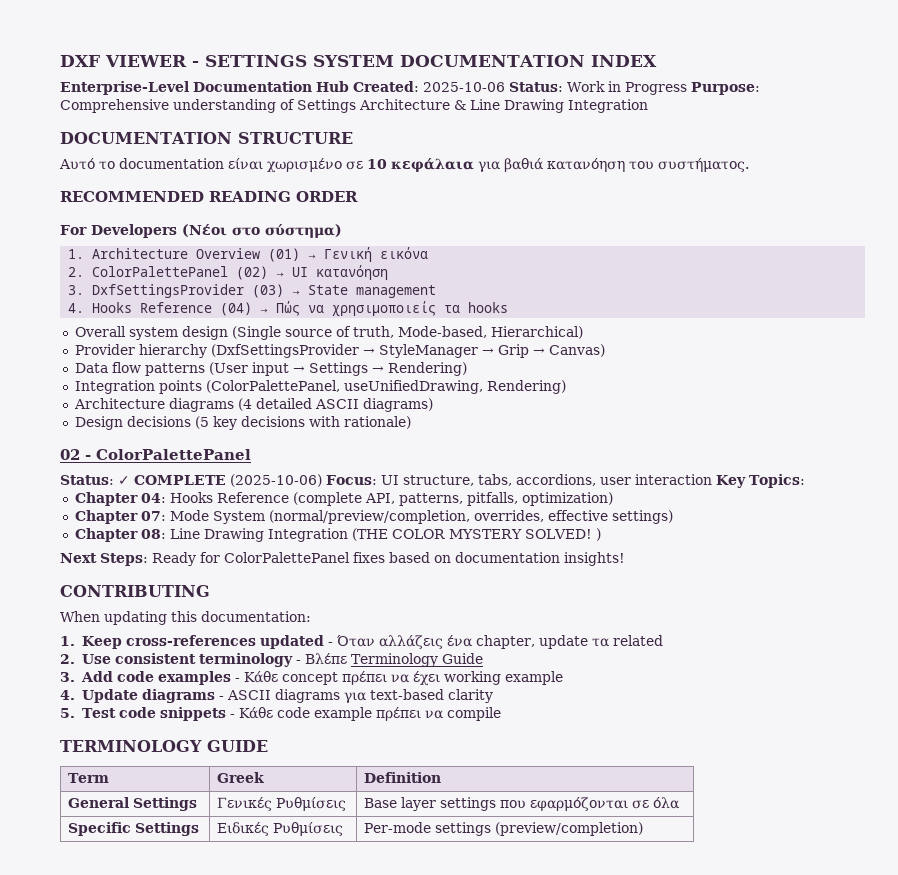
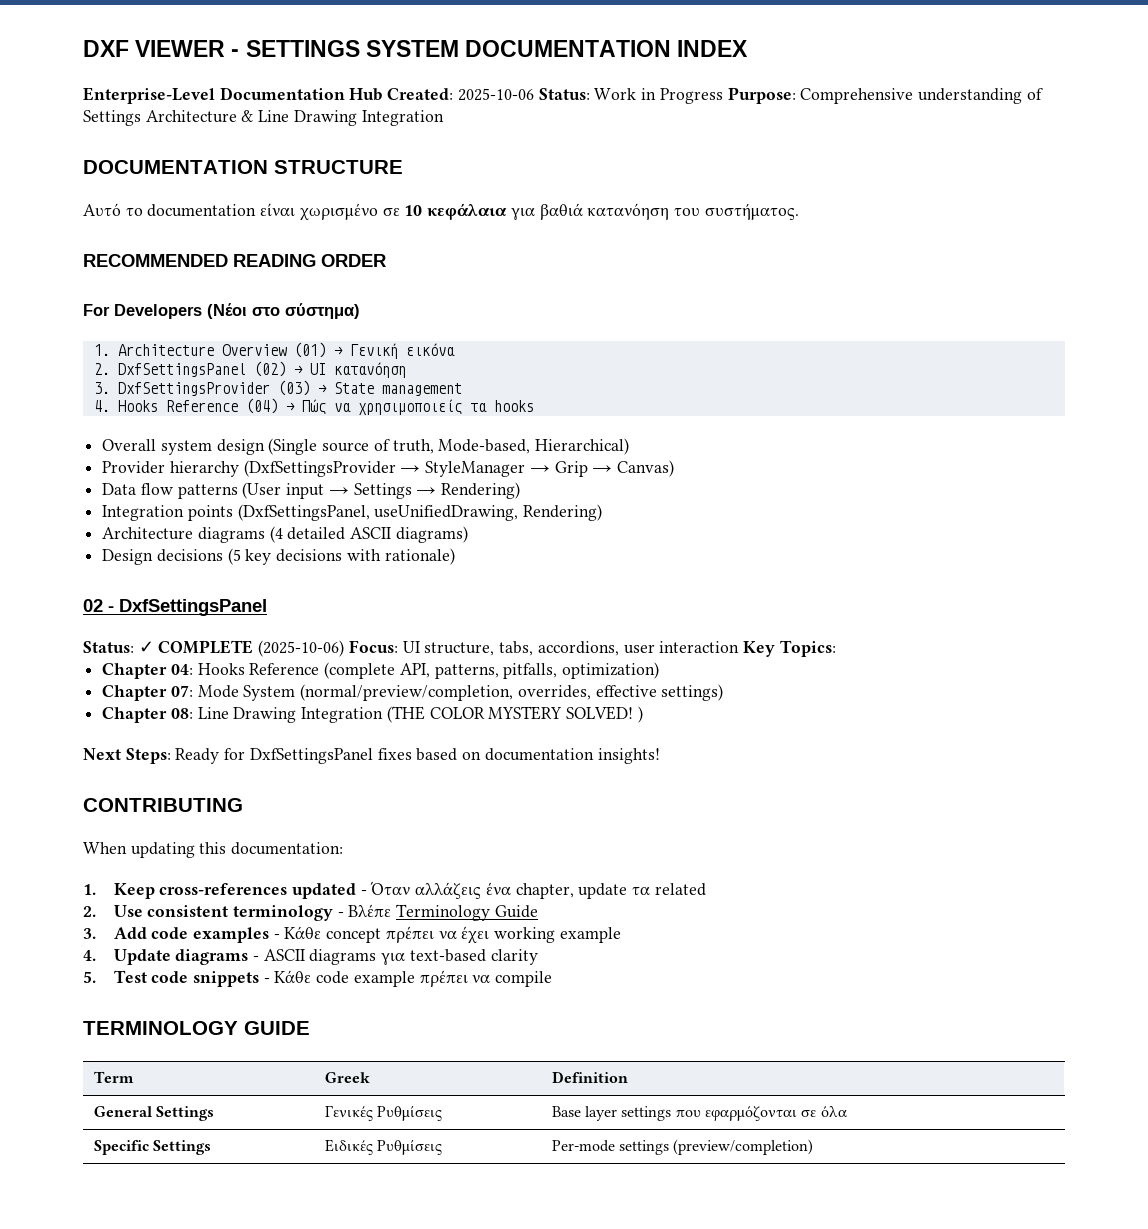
[92,266,229,277] ColorPalettePanel -> [117,363,246,377] DxfSettingsPanel
[205,380,340,393] (ColorPalettePanel, -> [237,504,370,521] (DxfSettingsPanel,
[96,449,251,460] ColorPalettePanel -> [119,599,267,616] DxfSettingsPanel
[224,552,350,563] ColorPalettePanel -> [249,748,373,764] DxfSettingsPanel

